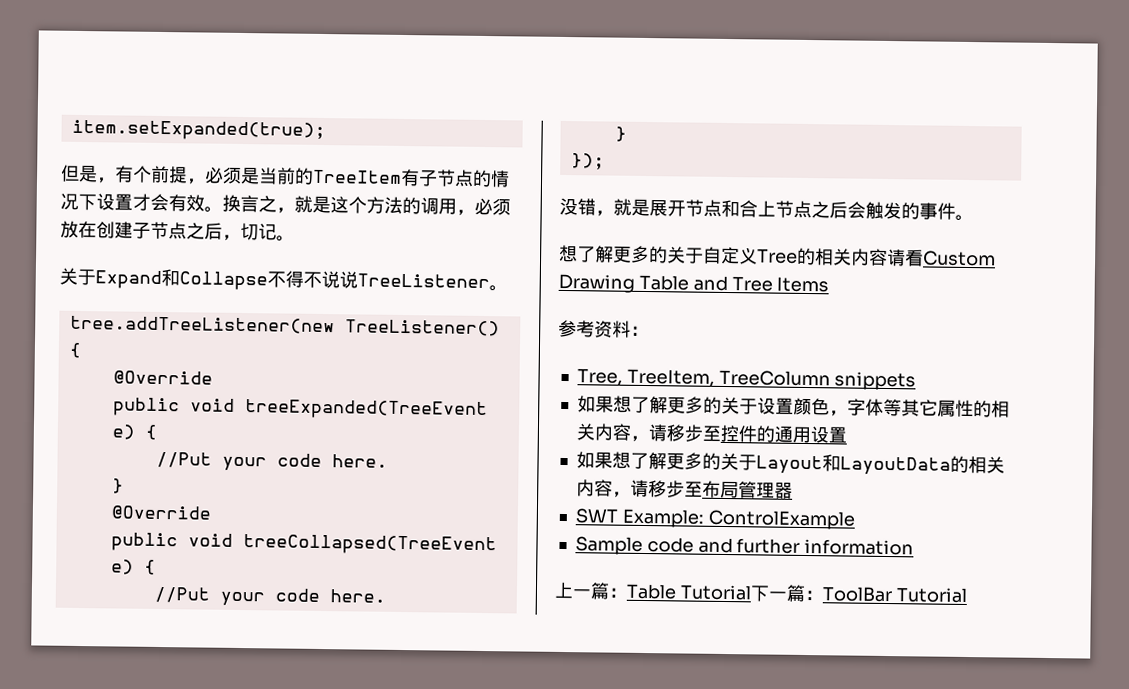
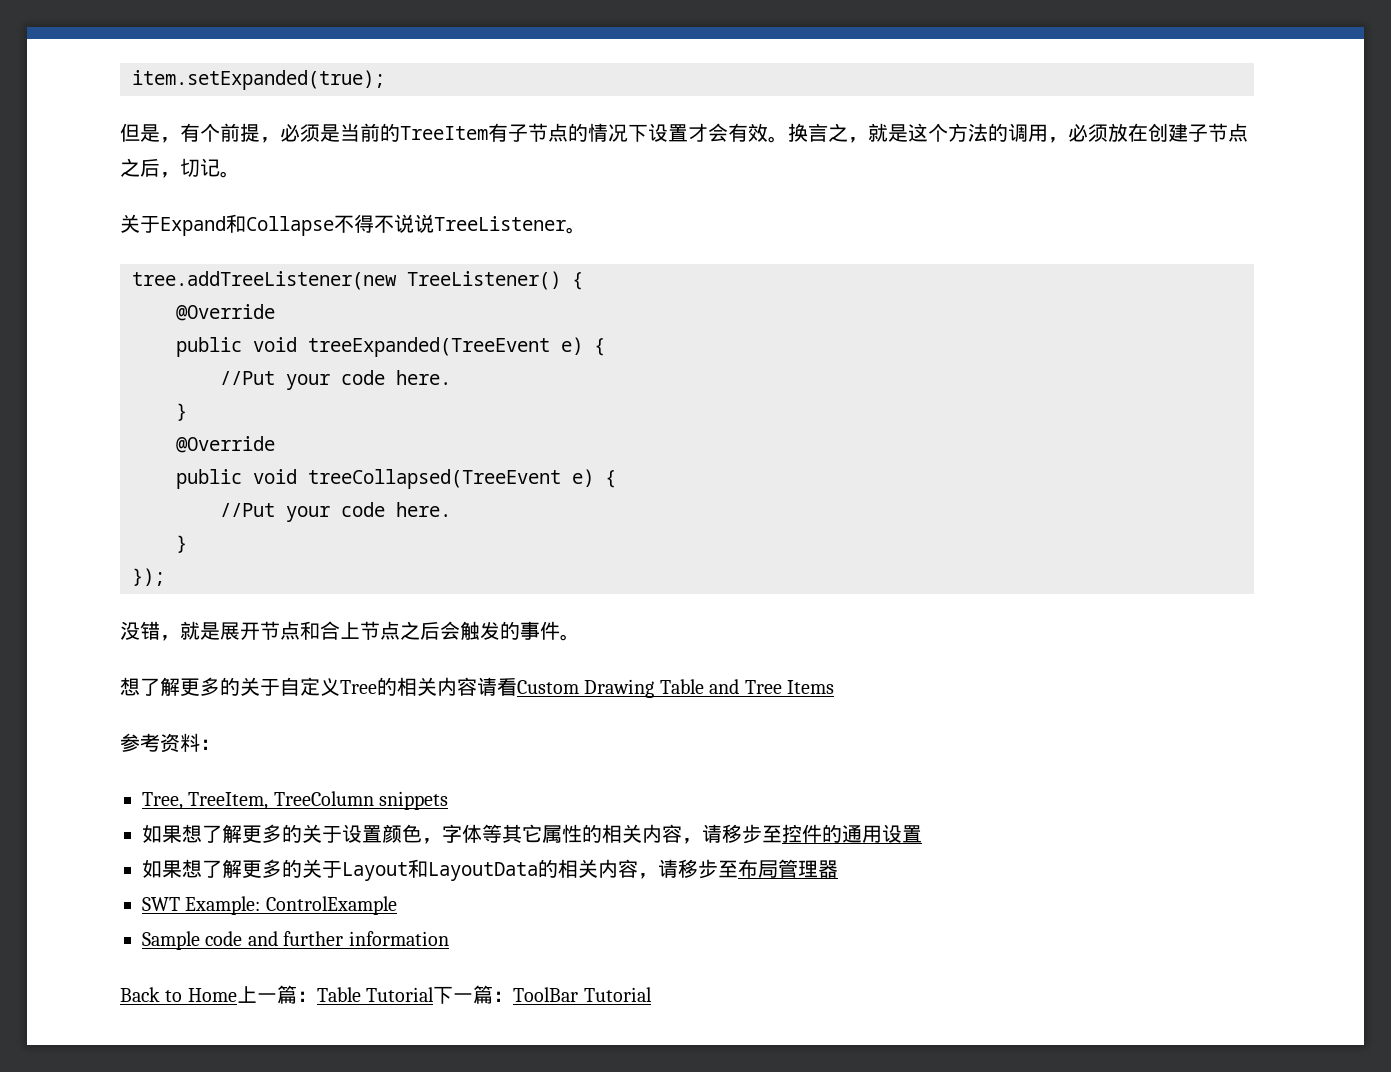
(915, 547) none -> [120,987,237,1002] Back to Home

